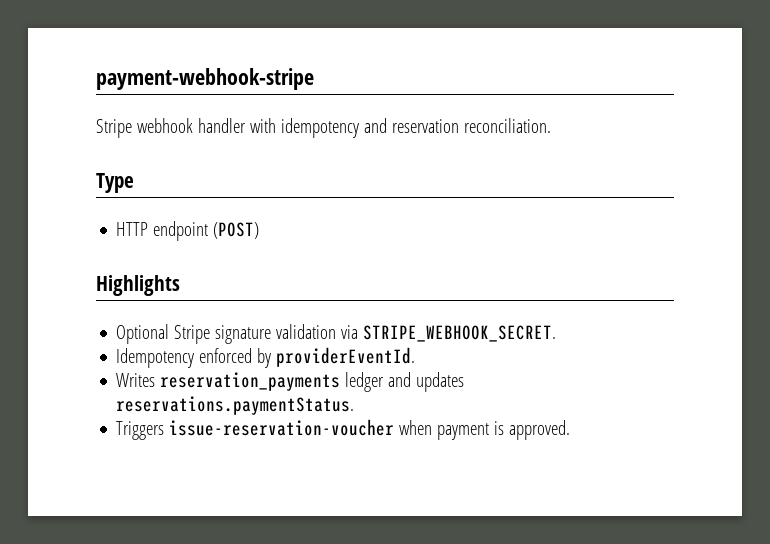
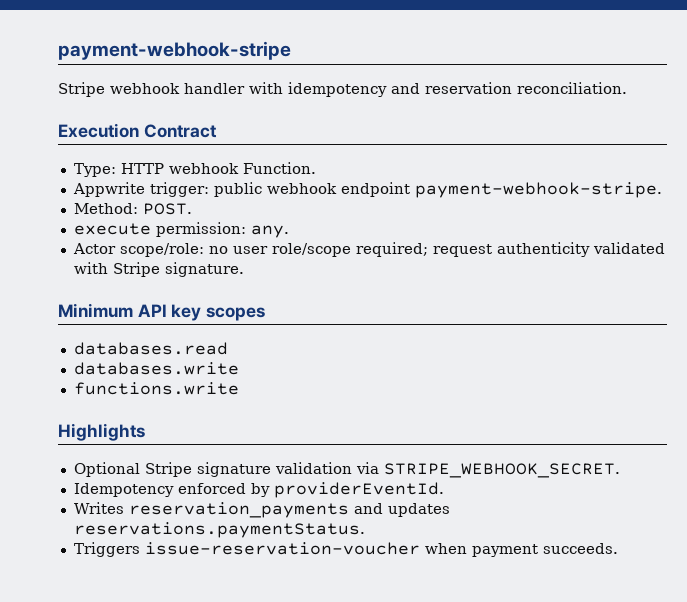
[96,173,134,193] [116,221,260,241] Type // HTTP endpoint (POST) -> [58,123,217,138] [73,162,316,177] [72,182,662,198] [73,203,192,215] [73,222,289,238] [72,242,665,257] [73,262,244,277] [58,303,266,321] [73,342,228,355] [73,362,239,375] [73,382,239,395] Execution Contract // Type: HTTP webhook Function. // Appwrite trigger: public webhook endpoint payment-webhook-stripe. // Method: POST. // execute permission: any. // Actor scope/role: no user role/scope required; request authenticity validated with Stripe signature. // Minimum API key scopes // databases.read // databases.write // functions.write
[345,372,385,392] ledger -> (349, 510) none
[494,420,571,440] is approved. -> [542,543,618,554] succeeds.

